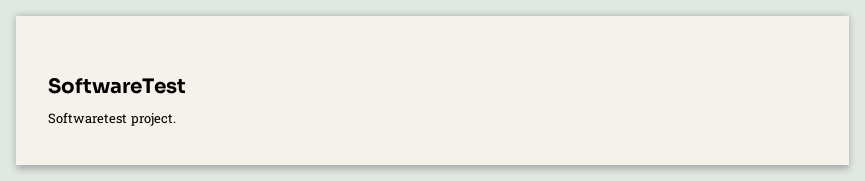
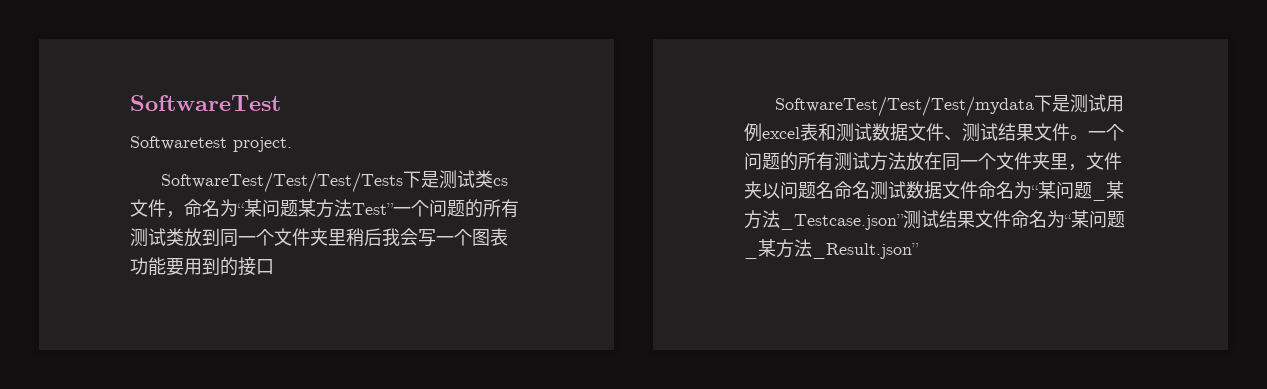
(176, 119) none -> [160,170,508,193] [130,199,519,218] [130,228,508,247] [130,257,274,276] [774,94,1124,117] [744,123,1124,142] [744,152,1122,171] [744,181,1124,201] [744,210,1125,230] [744,239,919,259] // SoftwareTest/Test/Test/Tests下是测试类cs文件，命名为“某问题某方法Test”一个问题的所有测试类放到同一个文件夹里稍后我会写一个图表功能要用到的接口 // SoftwareTest/Test/Test/mydata下是测试用例excel表和测试数据文件、测试结果文件。一个问题的所有测试方法放在同一个文件夹里，文件夹以问题名命名测试数据文件命名为“某问题_某方法_Testcase.json”测试结果文件命名为“某问题_某方法_Result.json”

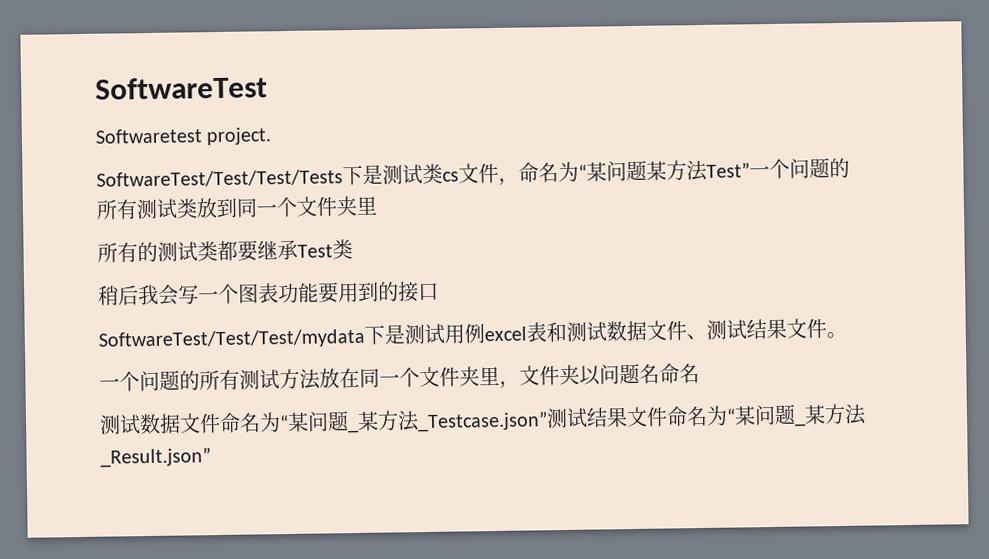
(346, 237) none -> [97,239,353,263] // 所有的测试类都要继承Test类 //
(1088, 137) none -> (847, 335) //
(870, 190) none -> (700, 373) //

